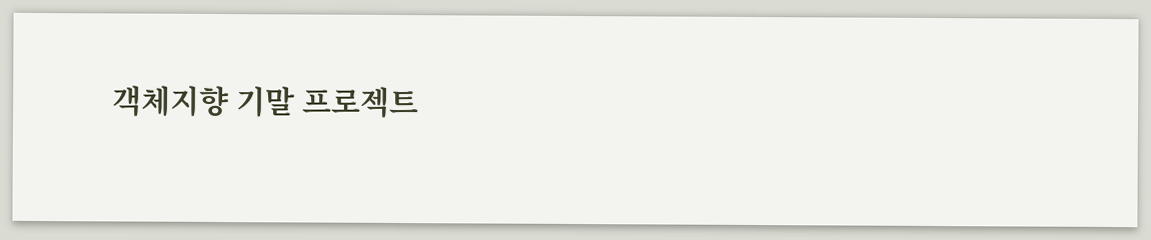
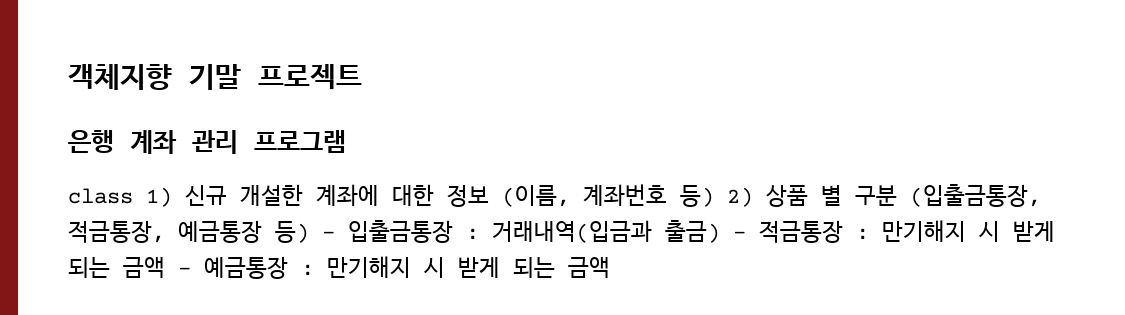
(420, 102) none -> [68,130,346,154] [68,184,1041,207] [68,220,1055,243] [68,256,610,279] // 은행 계좌 관리 프로그램 // class 1) 신규 개설한 계좌에 대한 정보 (이름, 계좌번호 등) 2) 상품 별 구분 (입출금통장, 적금통장, 예금통장 등) - 입출금통장 : 거래내역(입금과 출금) - 적금통장 : 만기해지 시 받게 되는 금액 - 예금통장 : 만기해지 시 받게 되는 금액

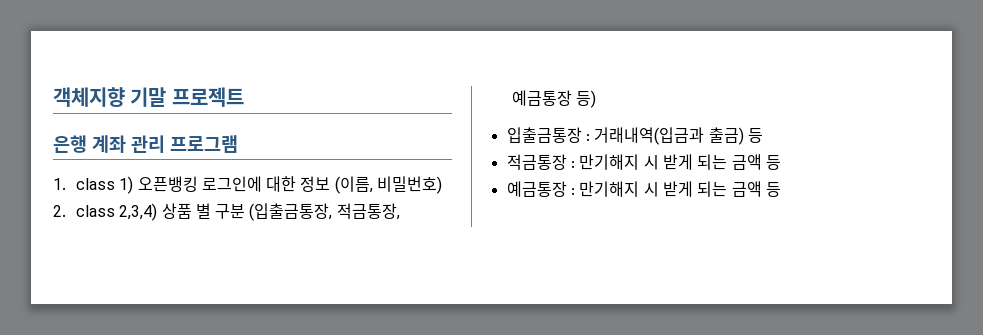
(346, 141) none -> [53,178,66,190] 1.
[185,184,753,207] 신규 개설한 계좌에 대한 정보 (이름, 계좌번호 등) 2) -> [137,176,443,194] [53,203,158,221] 오픈뱅킹 로그인에 대한 정보 (이름, 비밀번호) // 2. class 2,3,4)
[322,231,335,239] - -> (597, 99) //
[733,231,746,239] - -> [747,128,763,143] 등 //
[178,267,191,275] - -> [765,155,781,170] 등 //
(610, 268) none -> [765,182,781,197] 등

